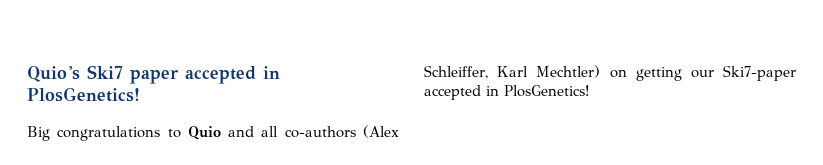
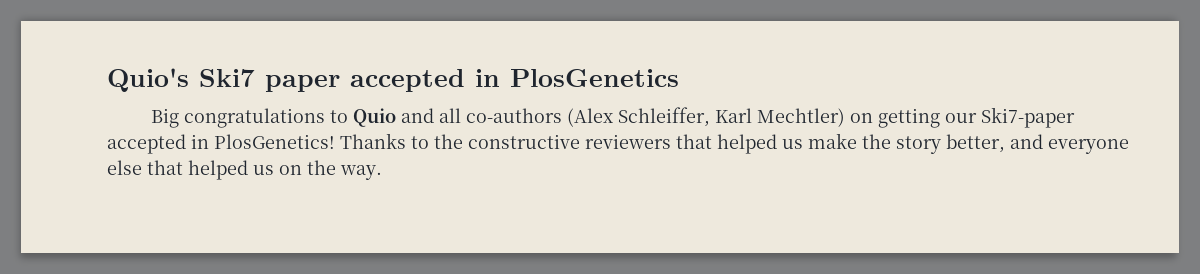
[27,87,140,102] PlosGenetics! -> [510,69,679,87] PlosGenetics
(589, 91) none -> [340,133,1129,154] [107,160,382,180] Thanks to the constructive reviewers that helped us make the story better, and everyone else that helped us on the way.

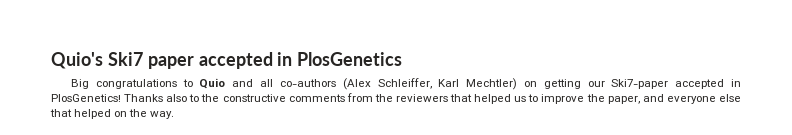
(406, 141) none -> [166,94,188,102] also
(580, 141) none -> [288,93,393,102] comments from the
[808,133,1005,154] make the story better, -> [528,94,640,104] to improve the paper,
[253,165,274,175] us -> (112, 114) none

